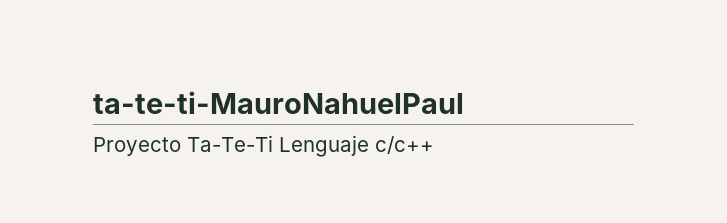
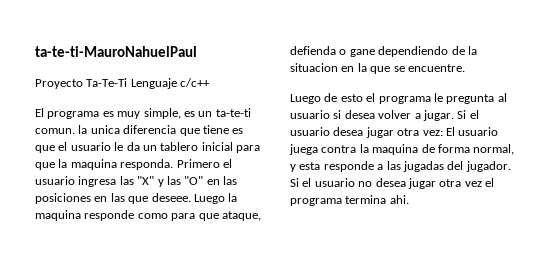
(434, 145) none -> [35,108,251,119] [35,125,244,136] [35,142,260,153] [35,159,232,170] [35,176,237,187] [35,193,238,204] [35,210,261,221] [290,46,477,57] [290,63,465,74] [290,93,507,104] [290,110,479,121] [290,127,499,138] [289,144,515,155] [290,161,511,172] [290,178,494,189] [290,195,409,206] // El programa es muy simple, es un ta-te-ti comun. la unica diferencia que tiene es que el usuario le da un tablero inicial para que la maquina responda. Primero el usuario ingresa las "X" y las "O" en las posiciones en las que deseee. Luego la maquina responde como para que ataque, defienda o gane dependiendo de la situacion en la que se encuentre. // Luego de esto el programa le pregunta al usuario si desea volver a jugar. Si el usuario desea jugar otra vez: El usuario juega contra la maquina de forma normal, y esta responde a las jugadas del jugador. Si el usuario no desea jugar otra vez el programa termina ahi.

